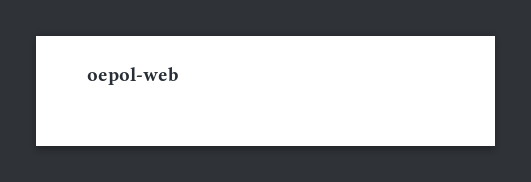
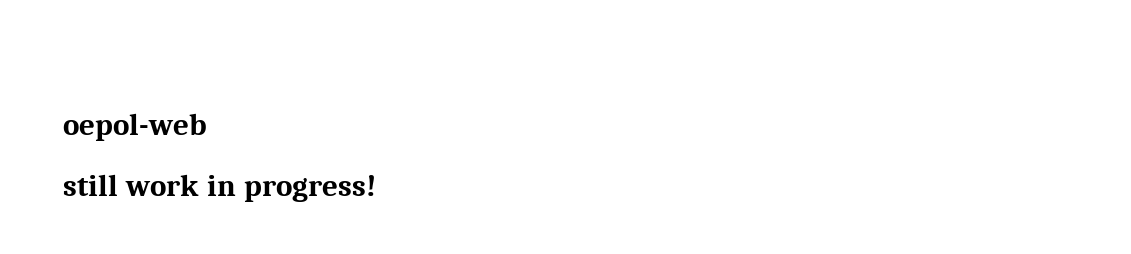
(179, 76) none -> [63,174,377,202] // still work in progress!

